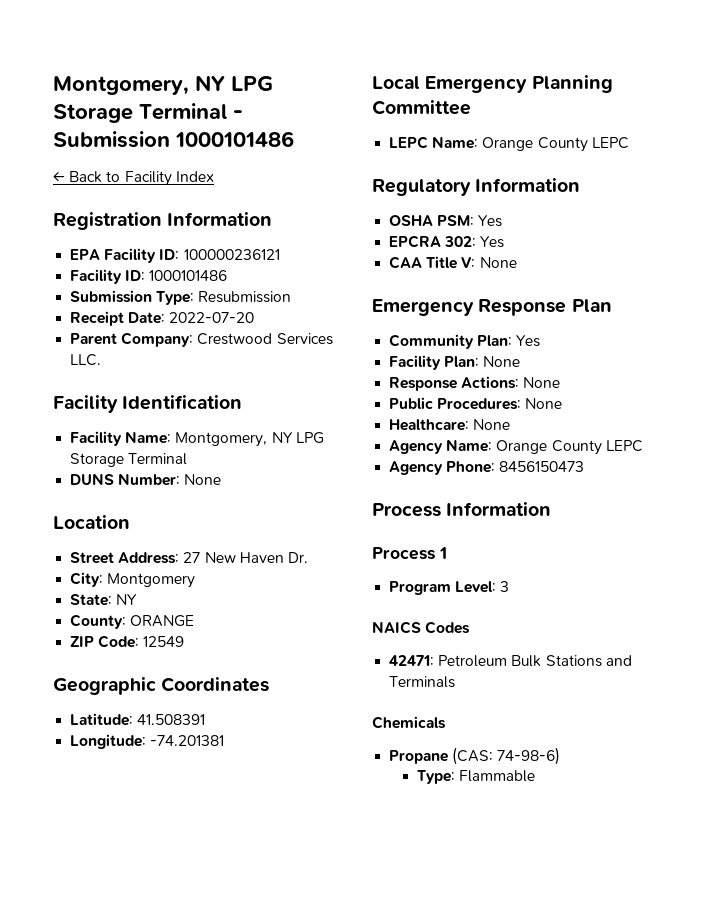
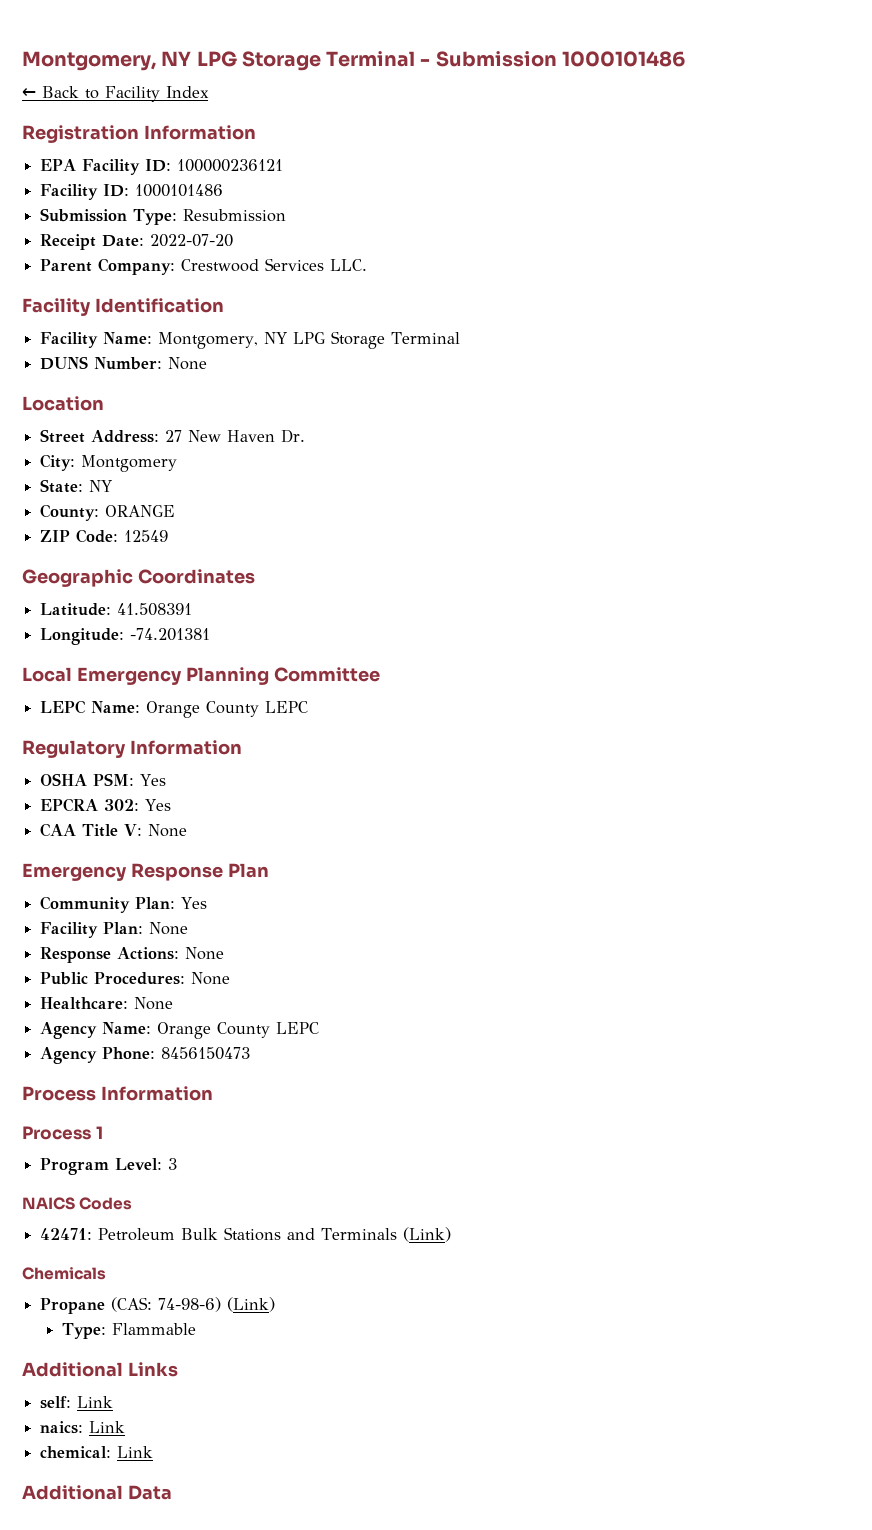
(456, 682) none -> [403,1227,452,1242] (Link)
(561, 756) none -> [227,1297,276,1312] (Link)
(535, 776) none -> [22,1362,178,1377] [40,1396,114,1409] [40,1421,126,1434] [40,1446,154,1458] [22,1485,172,1500] // Additional Links // self: Link // naics: Link // chemical: Link // Additional Data

